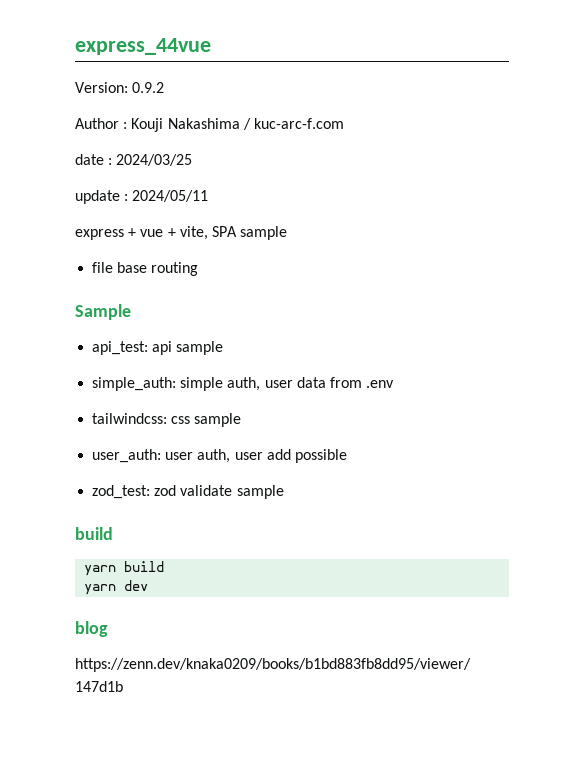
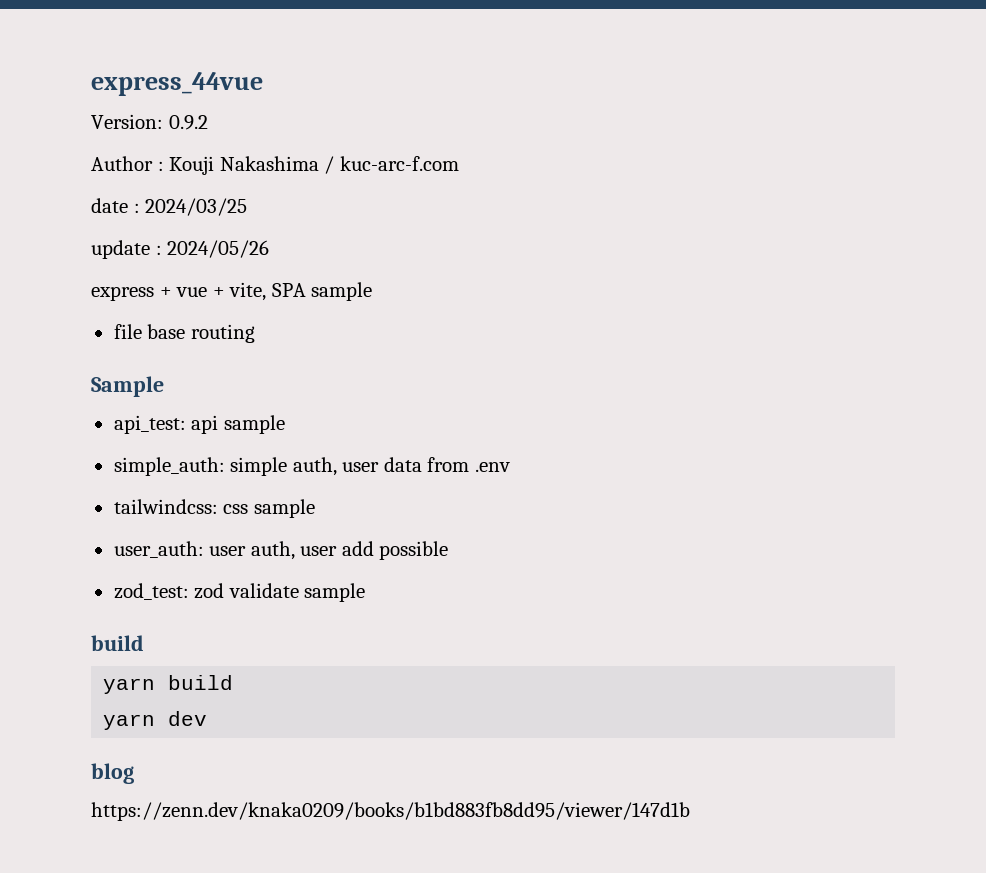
[132,190,209,202] 2024/05/11 -> [167,240,270,258] 2024/05/26

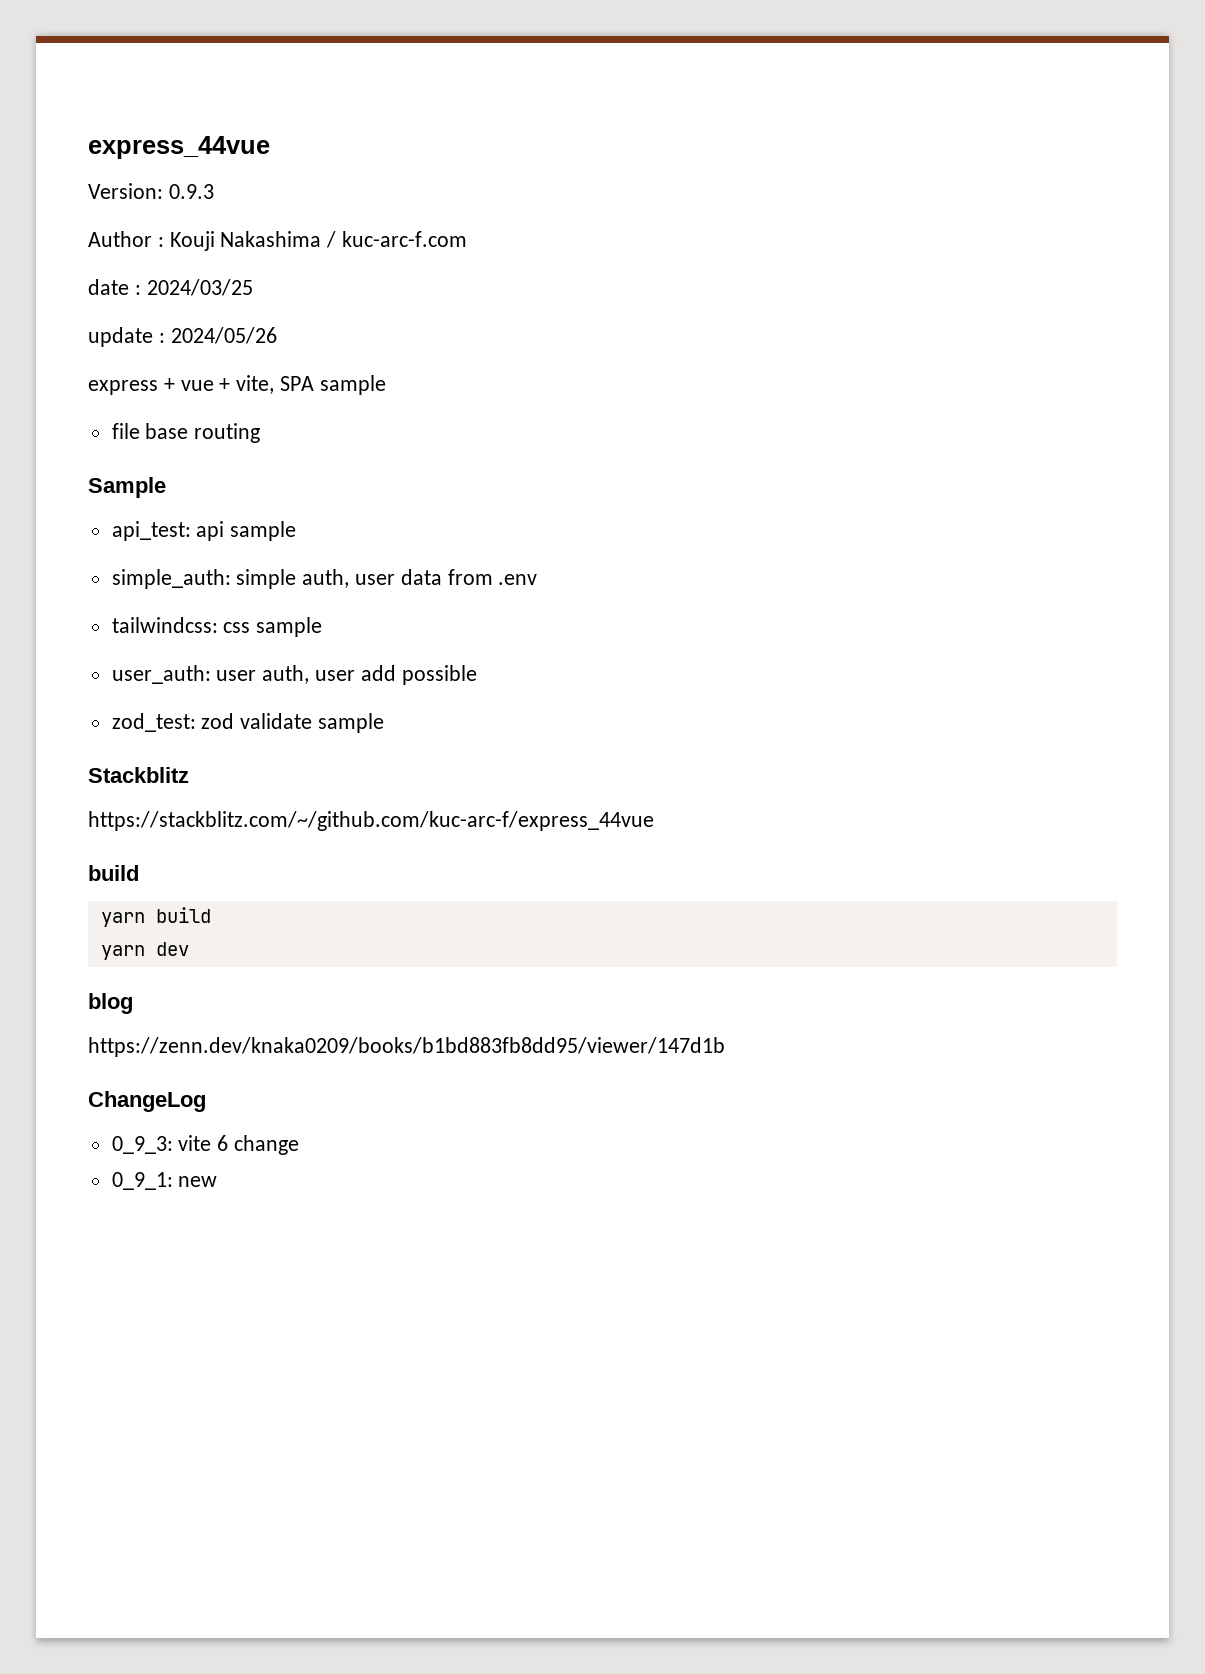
[168,115,208,130] 0.9.2 -> [168,184,214,199] 0.9.3
(366, 592) none -> [88,767,189,783] [88,811,654,831] // Stackblitz // https://stackblitz.com/~/github.com/kuc-arc-f/express_44vue
(690, 811) none -> [88,1091,206,1112] [111,1135,300,1155] [111,1172,218,1190] // ChangeLog // 0_9_3: vite 6 change // 0_9_1: new

